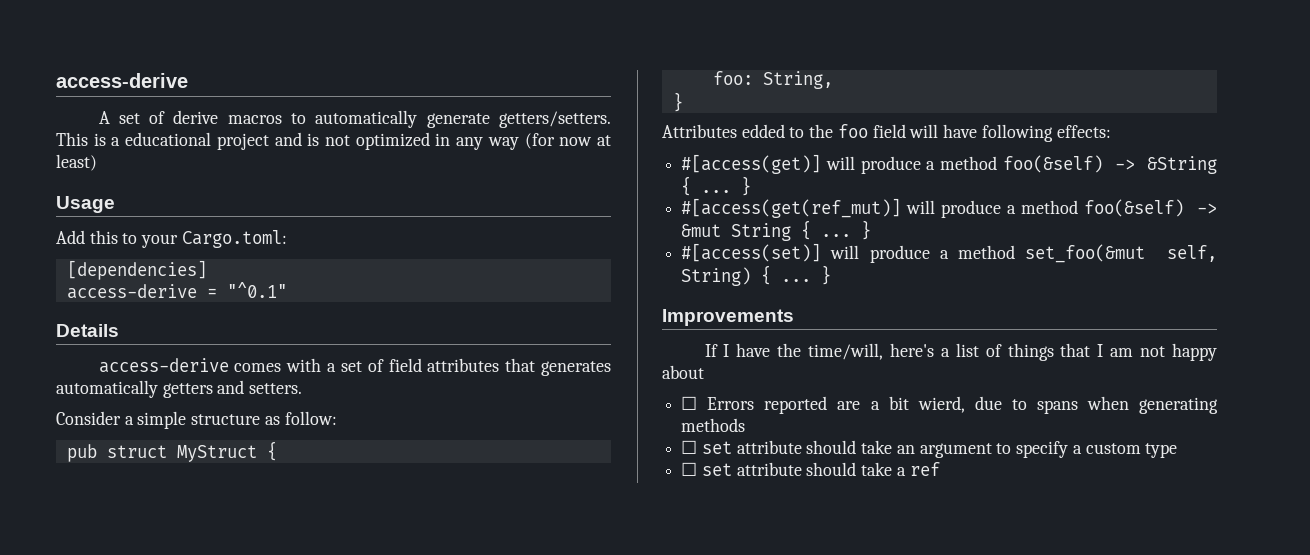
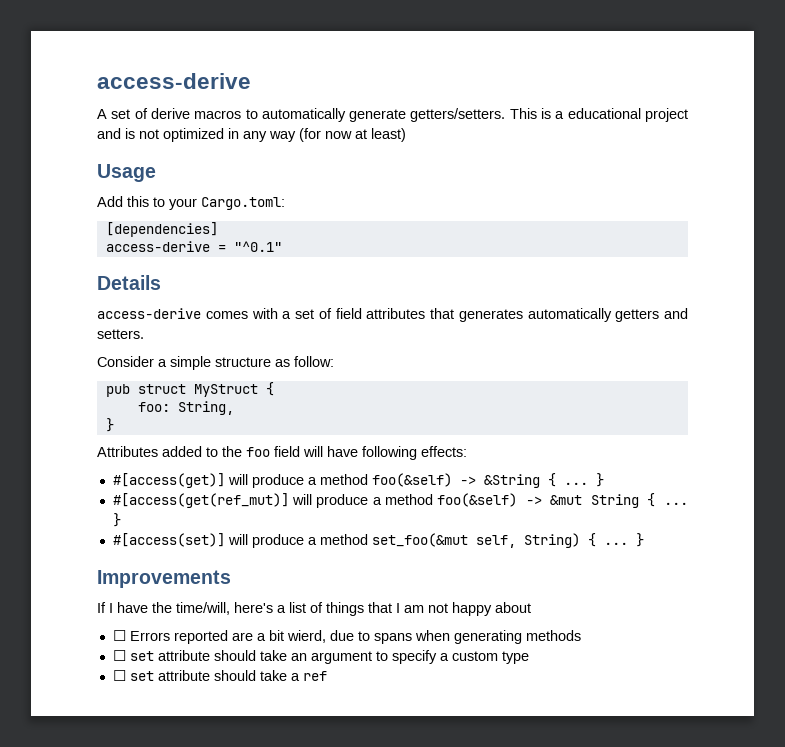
[741,124,785,138] edded -> [162,446,202,457] added

